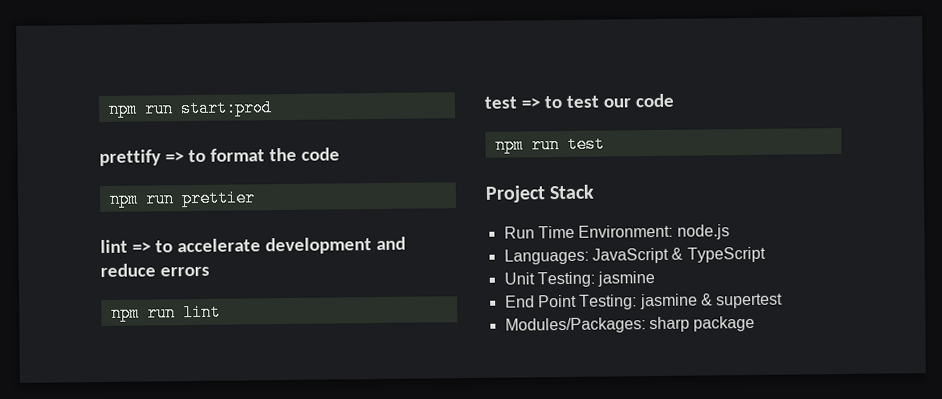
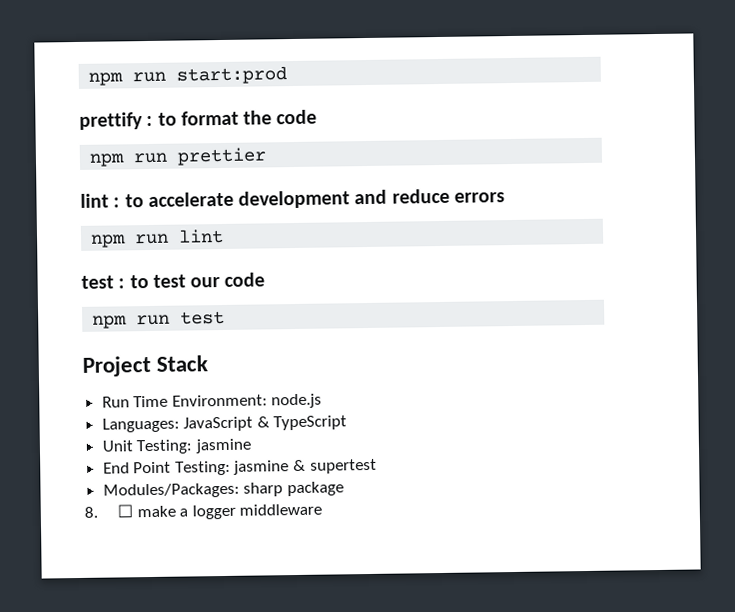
[164,151,184,163] => -> [146,115,154,127] :
[131,241,151,253] => -> [113,197,121,208] :
[520,97,541,109] => -> [118,278,126,289] :
(756, 323) none -> [84,503,323,520] // 8. ☐ make a logger middleware

